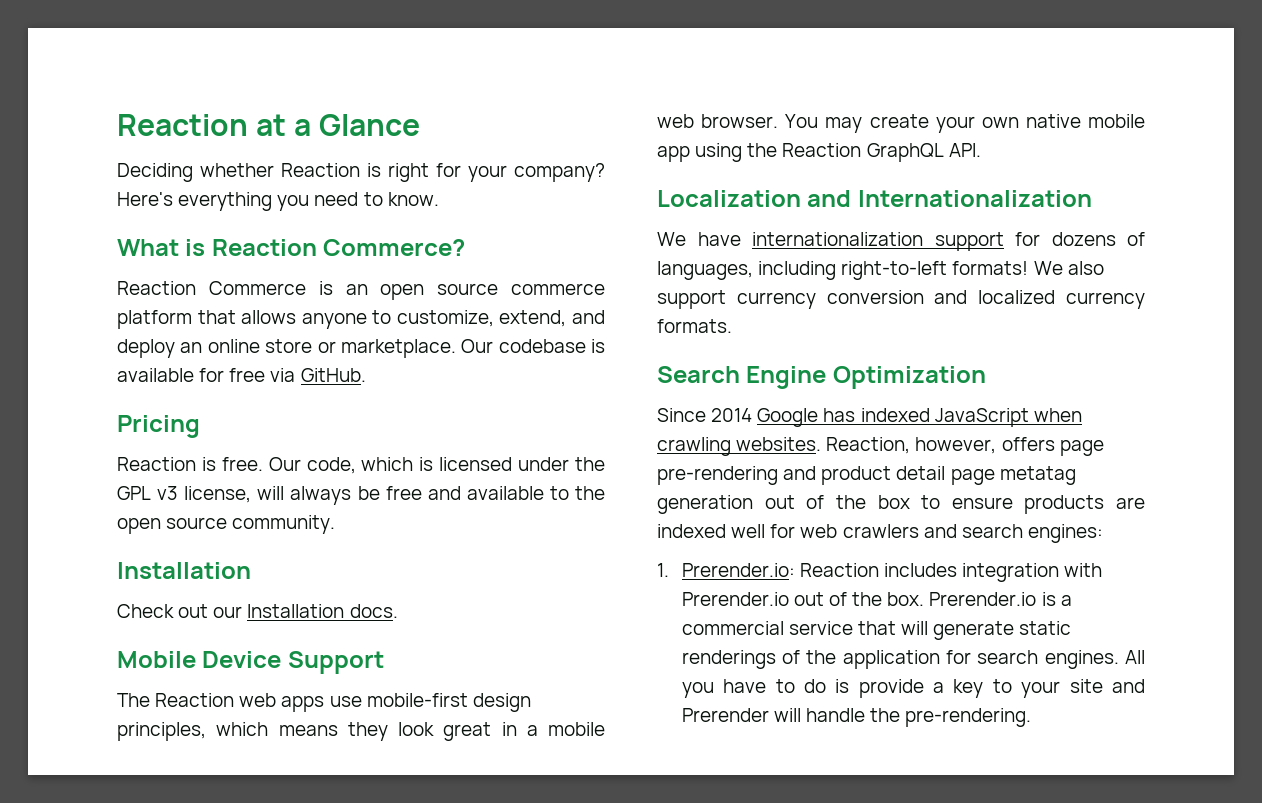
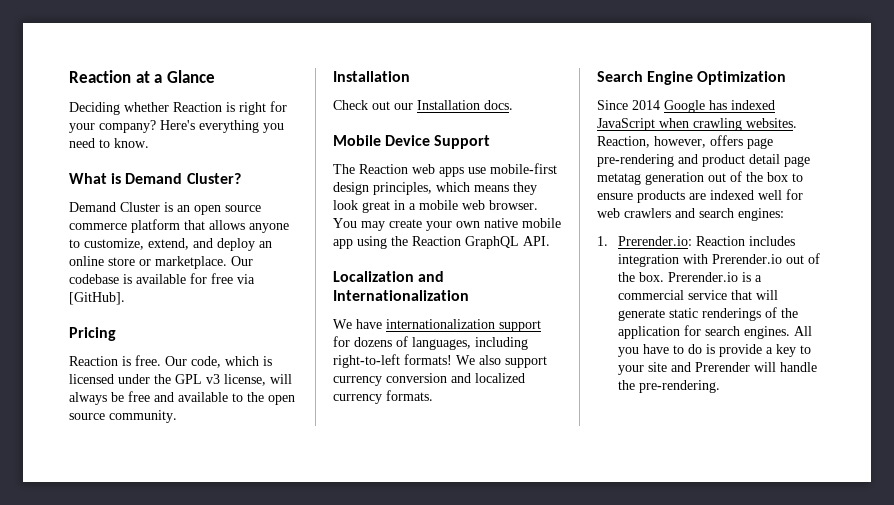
[211,239,466,256] [117,281,306,295] Reaction Commerce? // Reaction Commerce -> [125,173,241,184] [69,202,160,212] Demand Cluster? // Demand Cluster
[300,368,366,382] GitHub. -> [69,292,125,305] [GitHub].

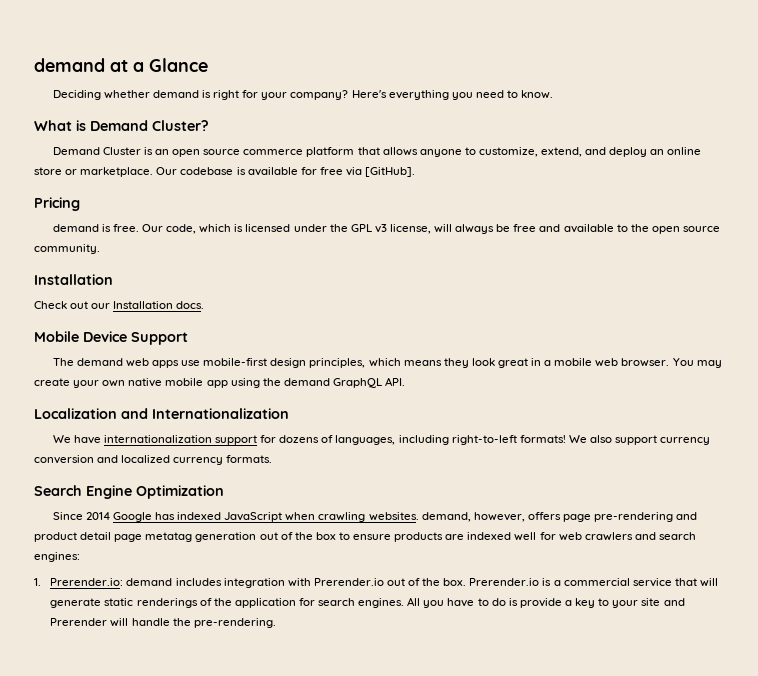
[69,70,131,83] Reaction -> [34,58,105,72] demand
[173,102,222,112] Reaction -> [152,90,199,98] demand
[69,356,118,366] Reaction -> [52,224,99,232] demand
[359,164,408,174] Reaction -> [76,358,123,366] demand
[412,236,461,246] Reaction -> [283,378,330,386] demand
[597,136,650,148] Reaction, -> [421,512,471,522] demand,
[695,236,745,246] Reaction -> [126,578,173,586] demand

